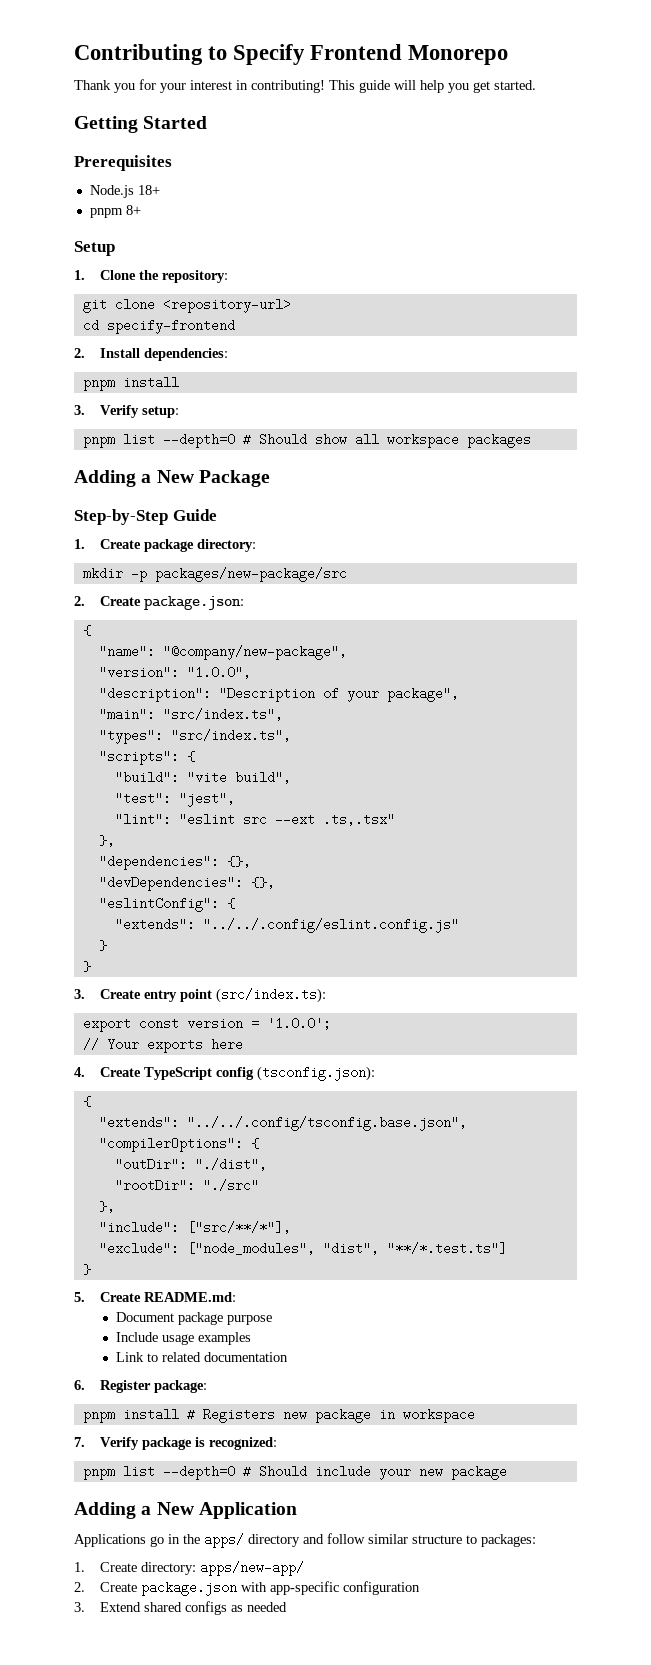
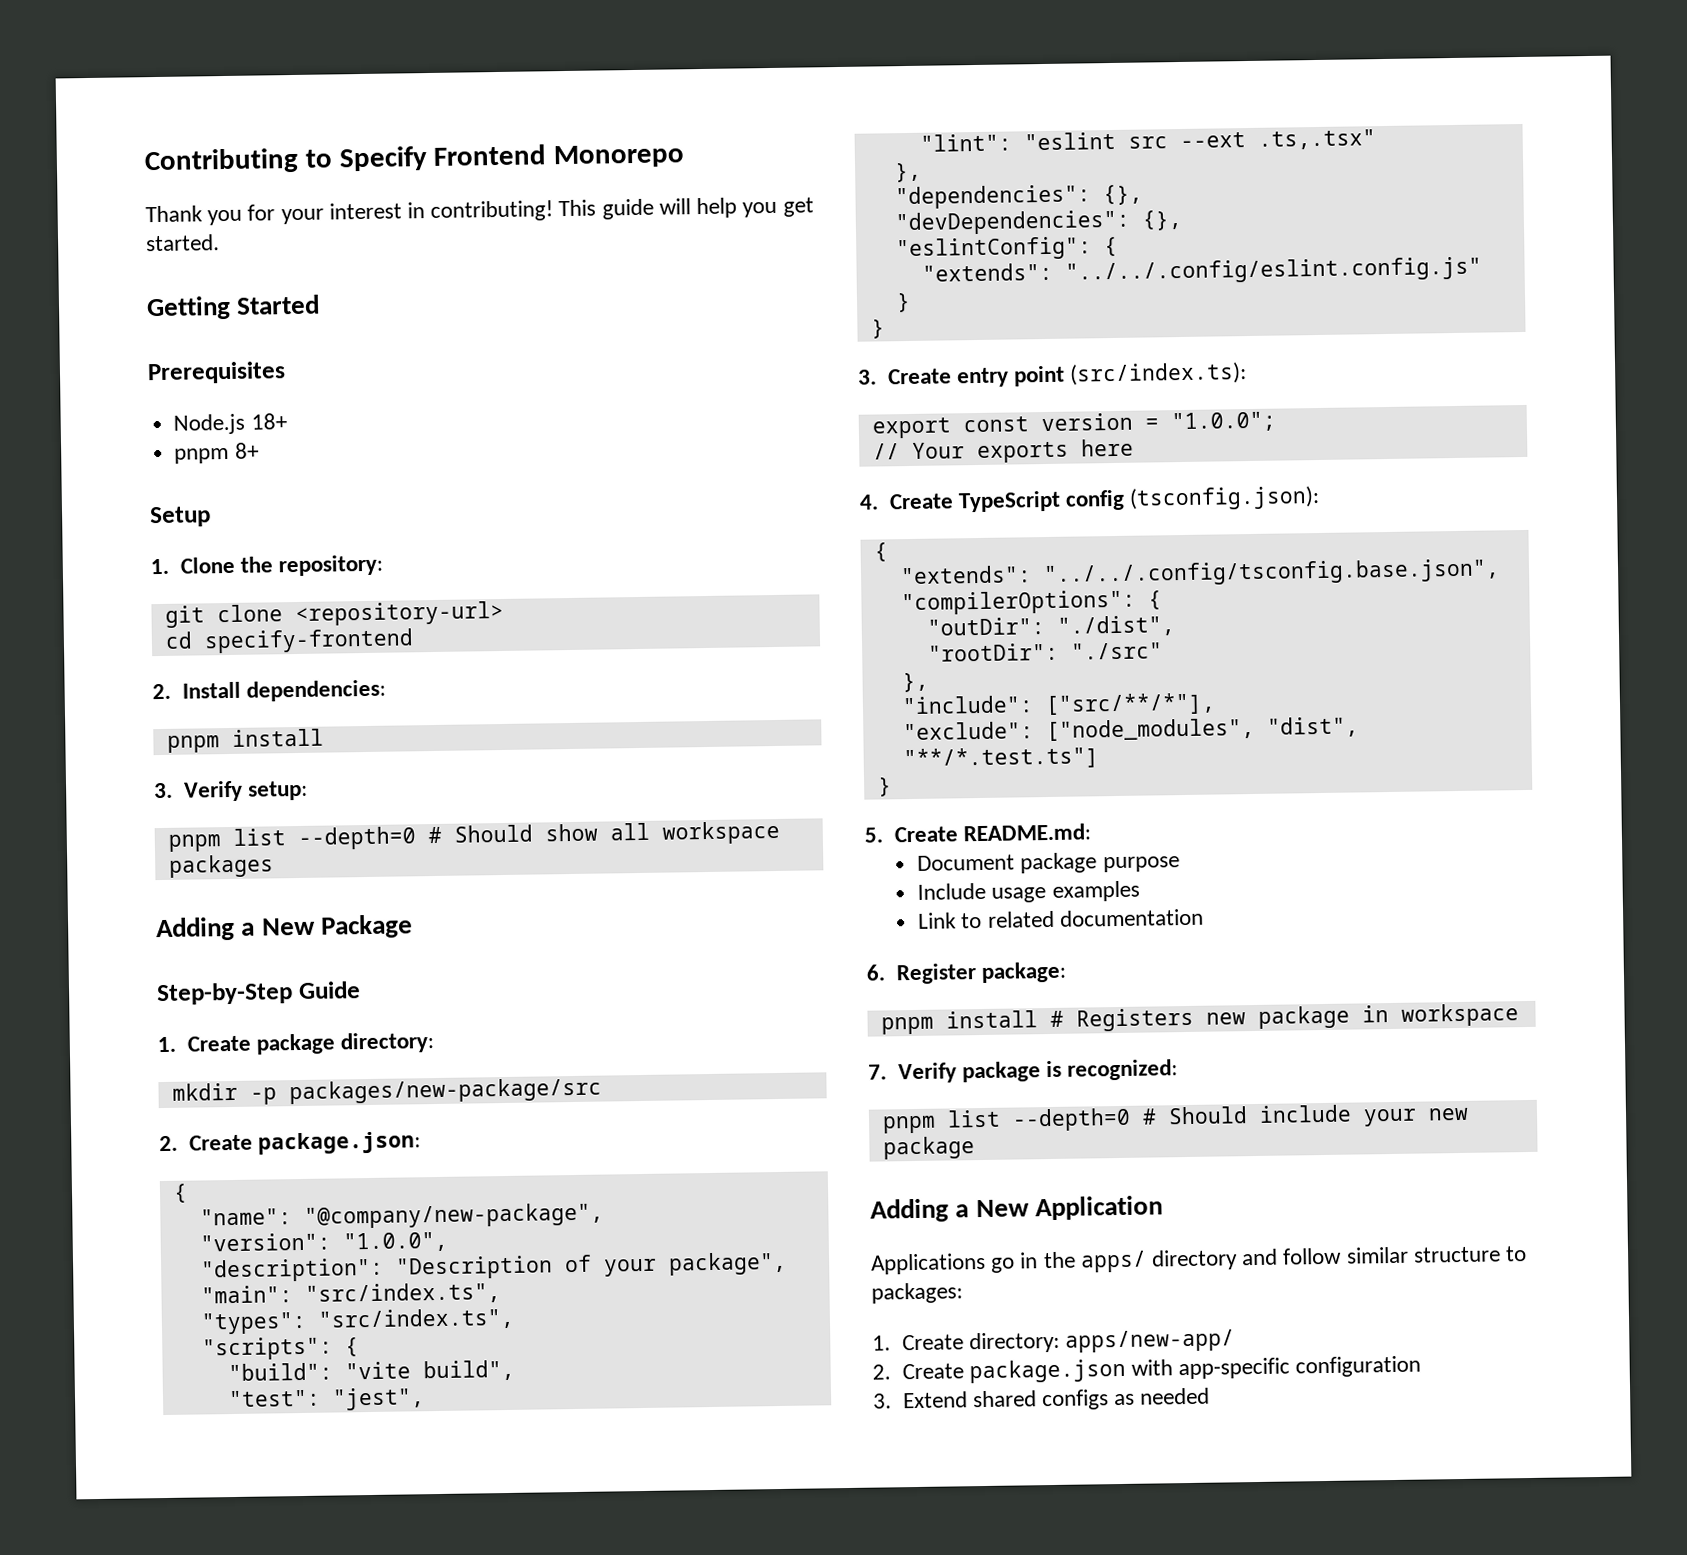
[266,1017,331,1030] '1.0.0'; -> [1170,411,1276,433] "1.0.0";

